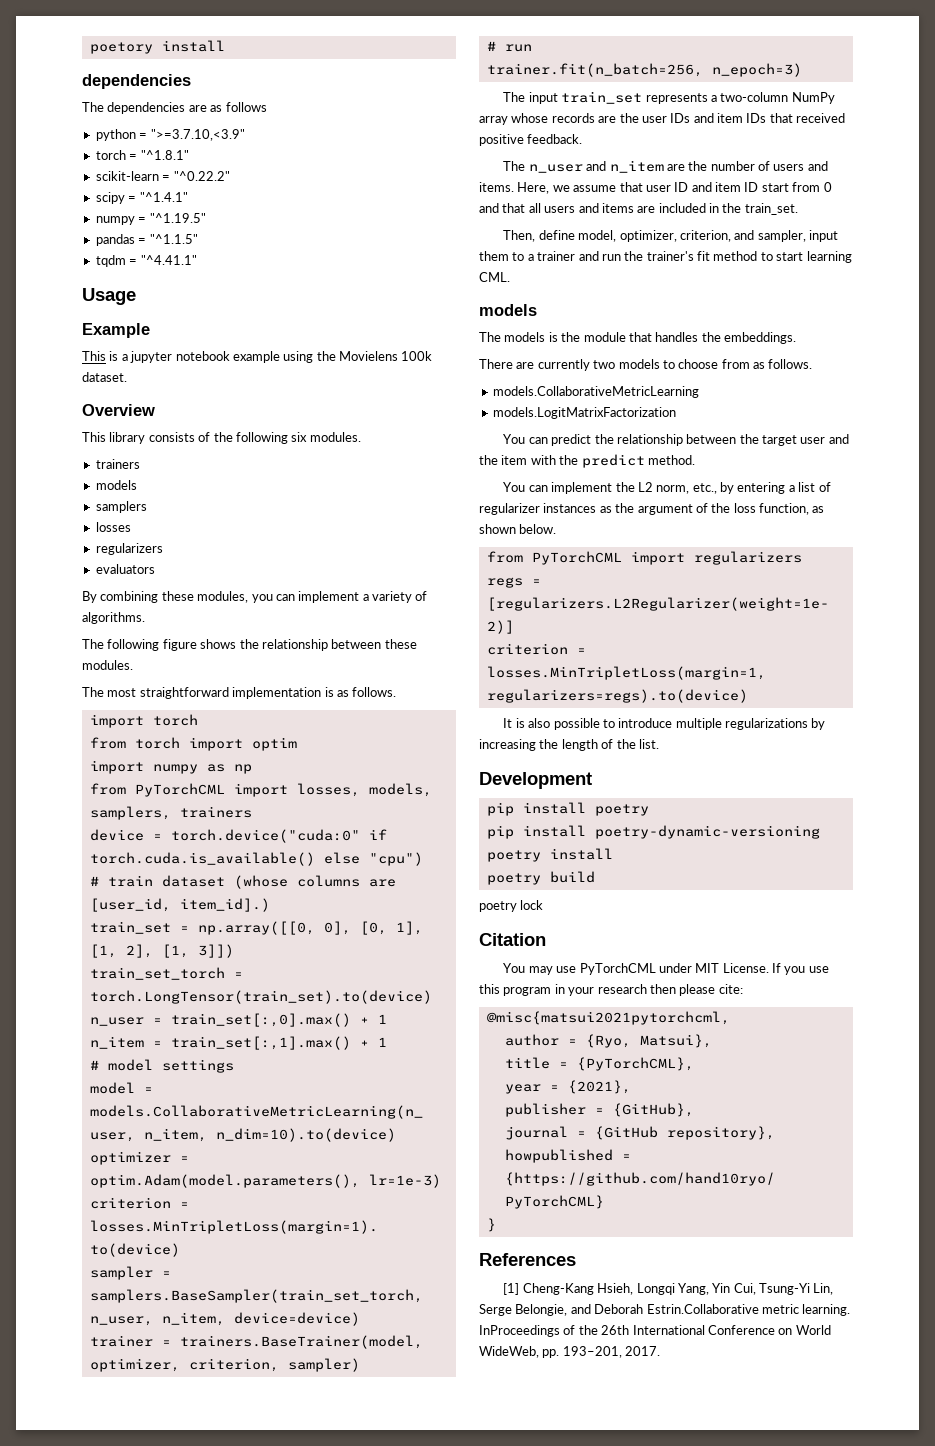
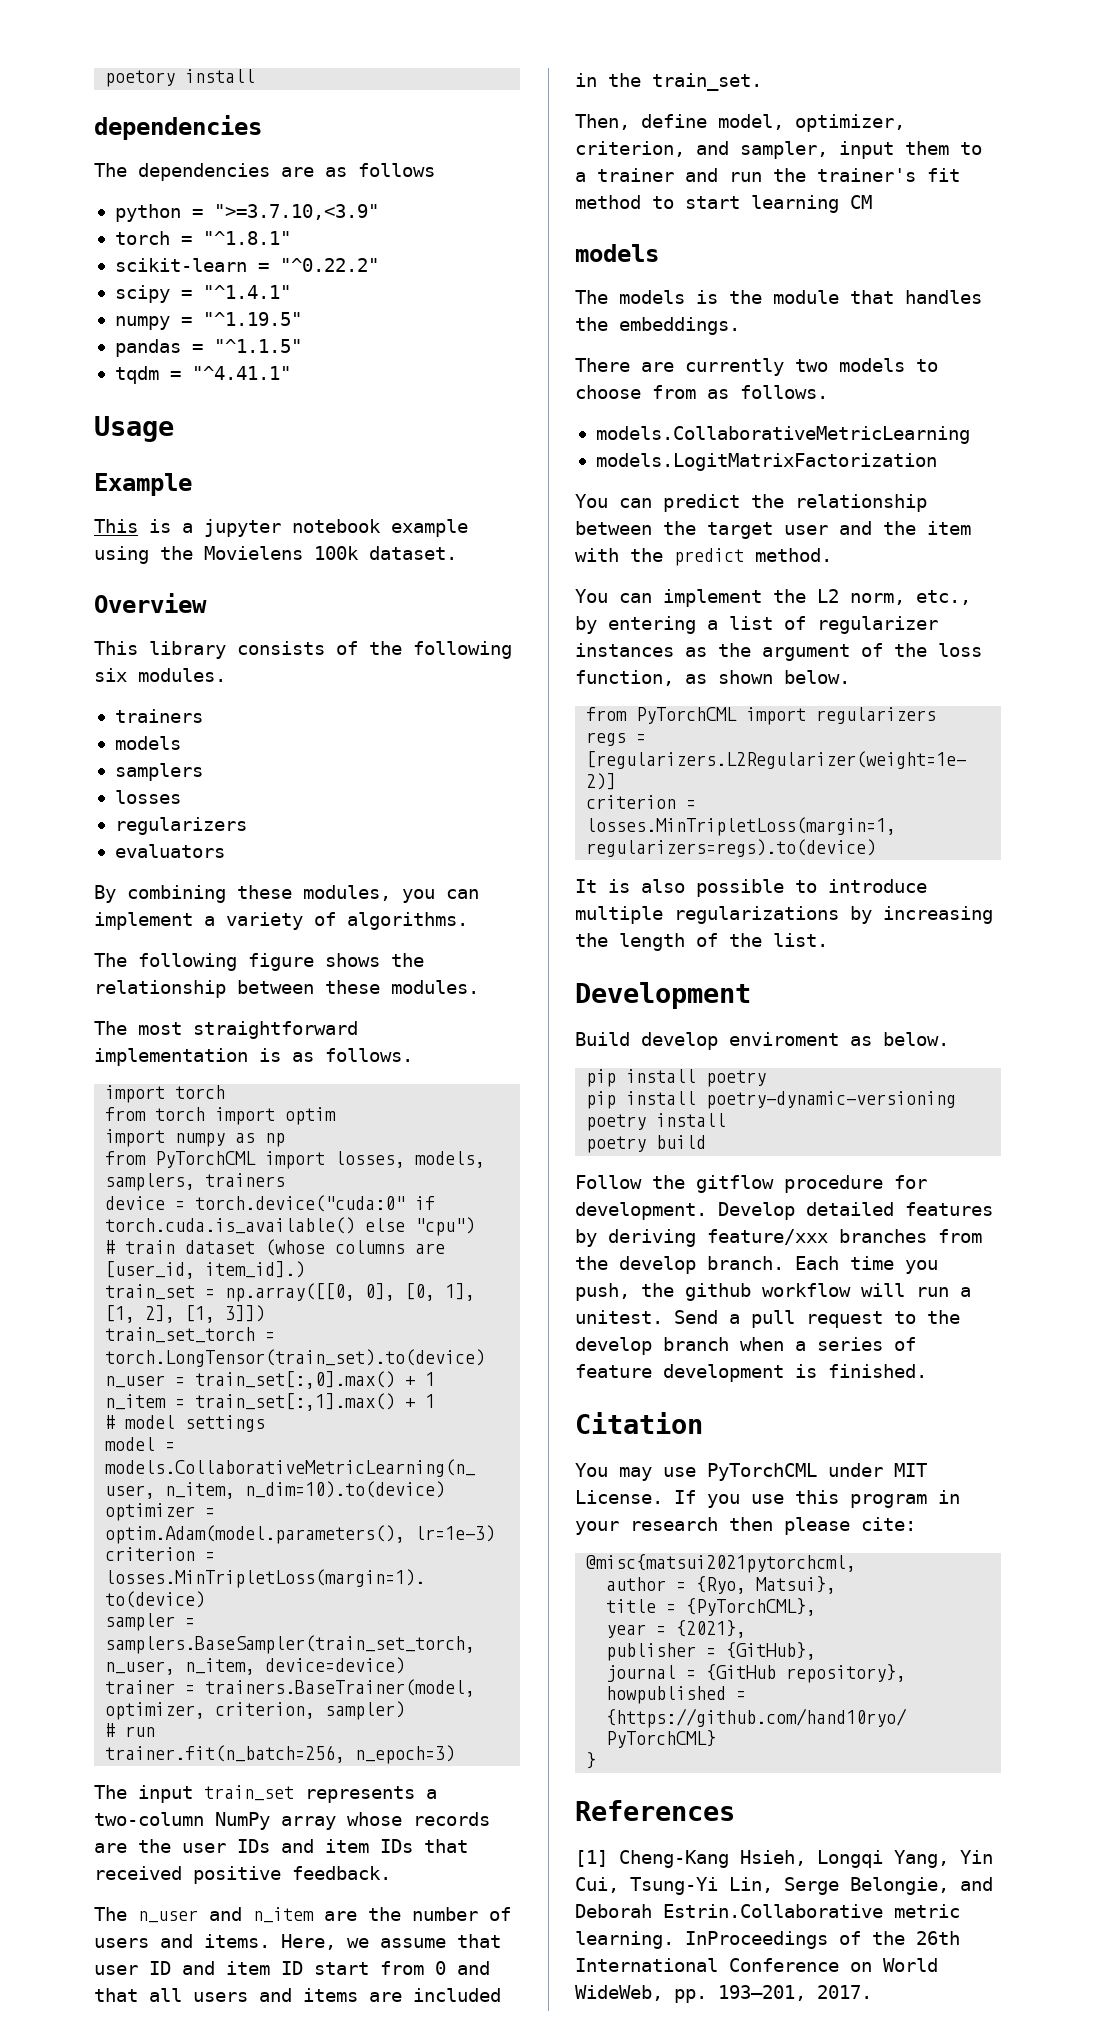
[479,272,510,282] CML. -> [850,195,872,209] CM
(592, 780) none -> [575,1032,949,1050] // Build develop enviroment as below.
[479,900,544,912] poetry lock -> [575,1175,927,1193] [575,1202,993,1220] [575,1229,982,1247] [575,1256,938,1274] [575,1283,971,1301] [575,1310,960,1328] [575,1337,916,1355] [575,1364,927,1382] Follow the gitflow procedure for development. Develop detailed features by deriving feature/xxx branches from the develop branch. Each time you push, the github workflow will run a unitest. Send a pull request to the develop branch when a series of feature development is finished.

